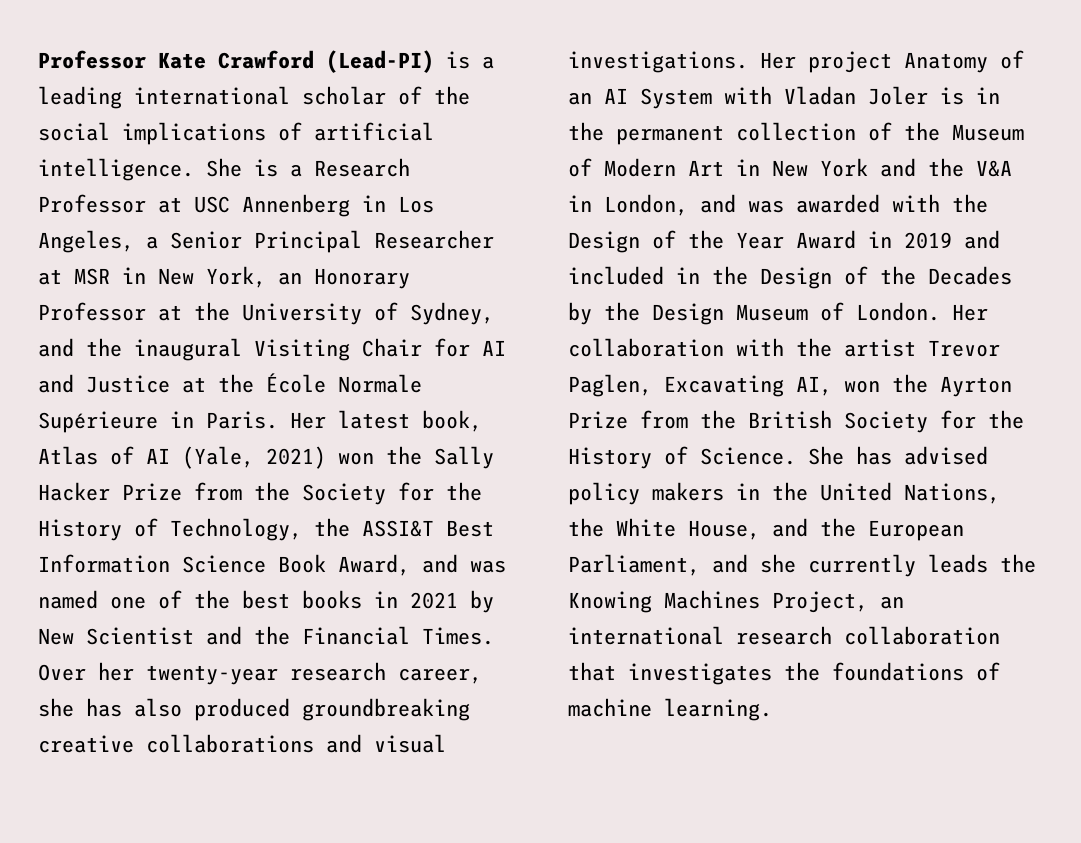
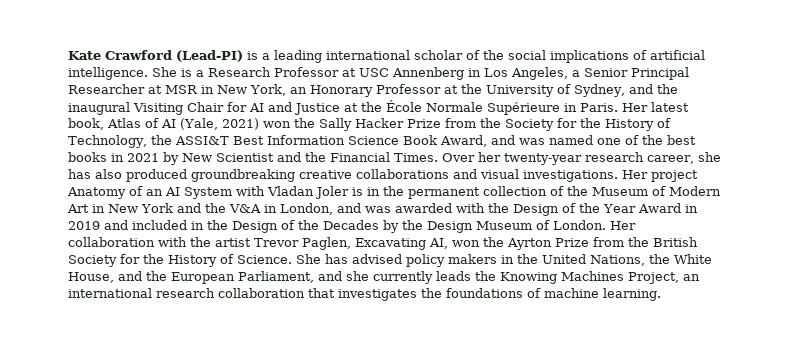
[38,50,146,69] Professor -> (68, 55) none

